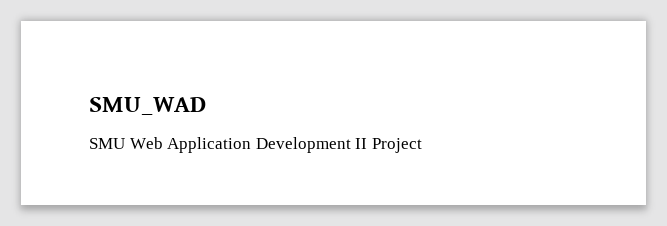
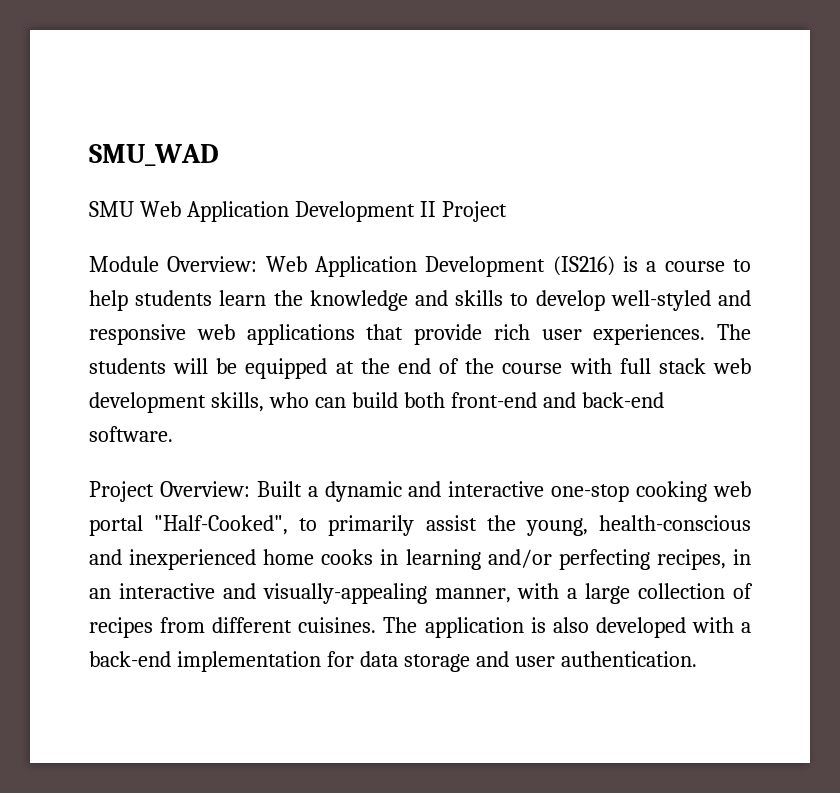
(422, 145) none -> [89,256,751,277] [89,290,751,311] [89,324,751,345] [89,358,751,379] [89,392,664,413] [89,426,173,442] [89,481,752,502] [89,515,751,536] [89,549,751,570] [89,583,754,604] [89,617,752,638] [89,651,697,672] // Module Overview: Web Application Development (IS216) is a course to help students learn the knowledge and skills to develop well-styled and responsive web applications that provide rich user experiences. The students will be equipped at the end of the course with full stack web development skills, who can build both front-end and back-end software. // Project Overview: Built a dynamic and interactive one-stop cooking web portal "Half-Cooked", to primarily assist the young, health-conscious and inexperienced home cooks in learning and/or perfecting recipes, in an interactive and visually-appealing manner, with a large collection of recipes from different cuisines. The application is also developed with a back-end implementation for data storage and user authentication.

